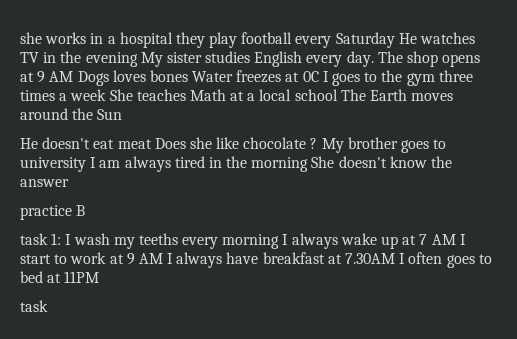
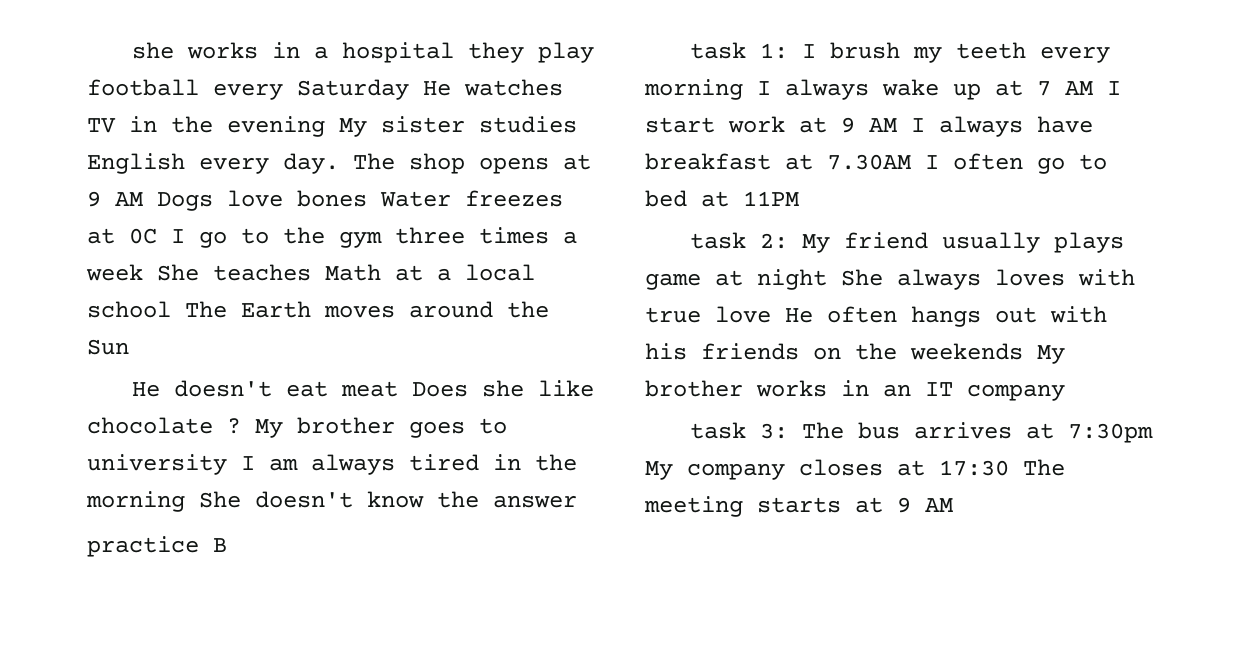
[112,70,146,82] loves -> [227,190,283,207] love
[332,73,361,86] goes -> [199,231,227,248] go
[73,233,178,249] wash my teeths -> [829,42,1026,63] brush my teeth
[54,254,68,264] to -> (715, 125) none
[446,255,475,268] goes -> [1037,157,1065,174] go
(48, 306) none -> [759,232,1124,253] [645,269,1135,290] [645,306,1107,327] [645,343,1065,364] [645,380,1065,401] [689,422,1153,443] [645,459,1065,480] [644,496,954,517] 2: My friend usually plays game at night She always loves with true love He often hangs out with his friends on the weekends My brother works in an IT company // task 3: The bus arrives at 7:30pm My company closes at 17:30 The meeting starts at 9 AM

